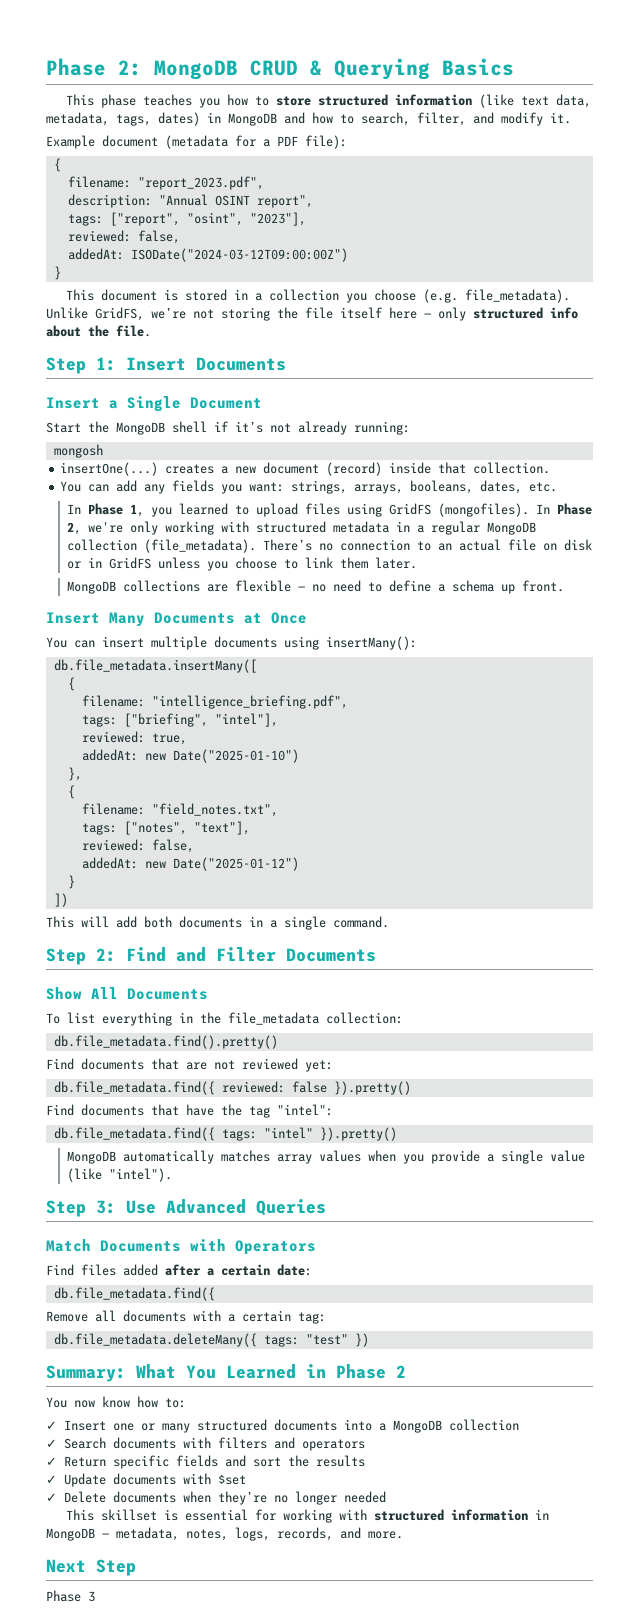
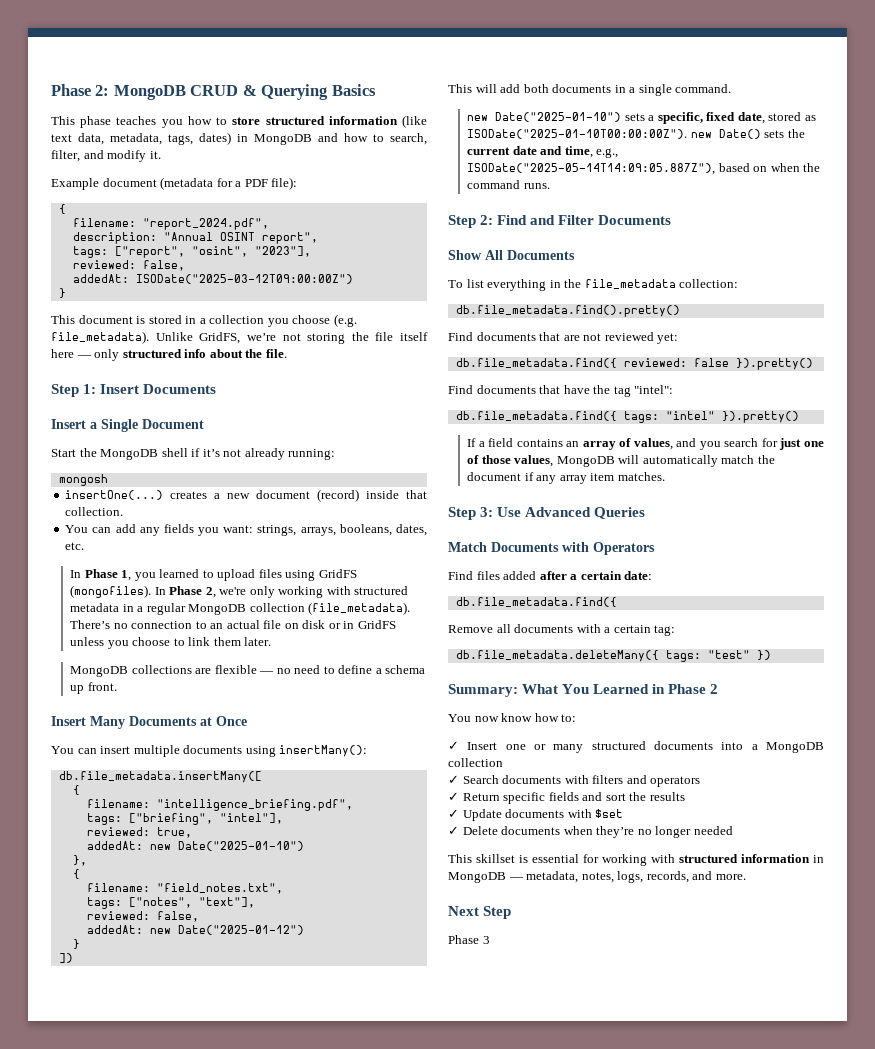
[137,176,264,190] "report_2023.pdf", -> [142,218,269,230] "report_2024.pdf",
[130,248,348,262] ISODate("2024-03-12T09:00:00Z") -> [135,274,353,284] ISODate("2025-03-12T09:00:00Z")
(389, 922) none -> [467,112,816,124] [467,129,805,139] [467,146,619,158] [467,163,821,175] [467,180,550,189] // new Date("2025-01-10") sets a specific, fixed date, stored as ISODate("2025-01-10T00:00:00Z"). new Date() sets the current date and time, e.g., ISODate("2025-05-14T14:09:05.887Z"), based on when the command runs.
[67,1150,586,1164] [67,1168,173,1182] MongoDB automatically matches array values when you provide a single value (like "intel"). -> [467,438,824,450] [467,455,775,467] [467,472,665,484] If a field contains an array of values, and you search for just one of those values, MongoDB will automatically match the document if any array item matches.

